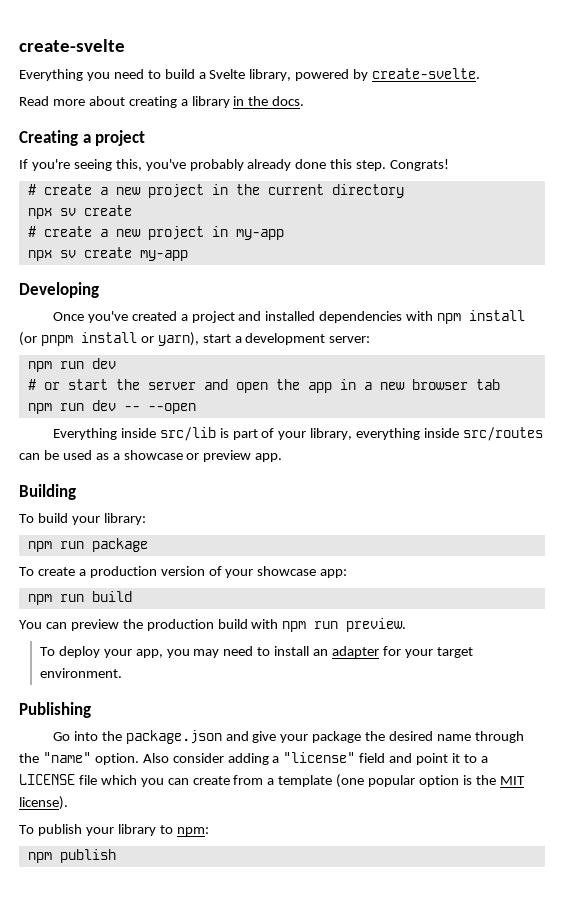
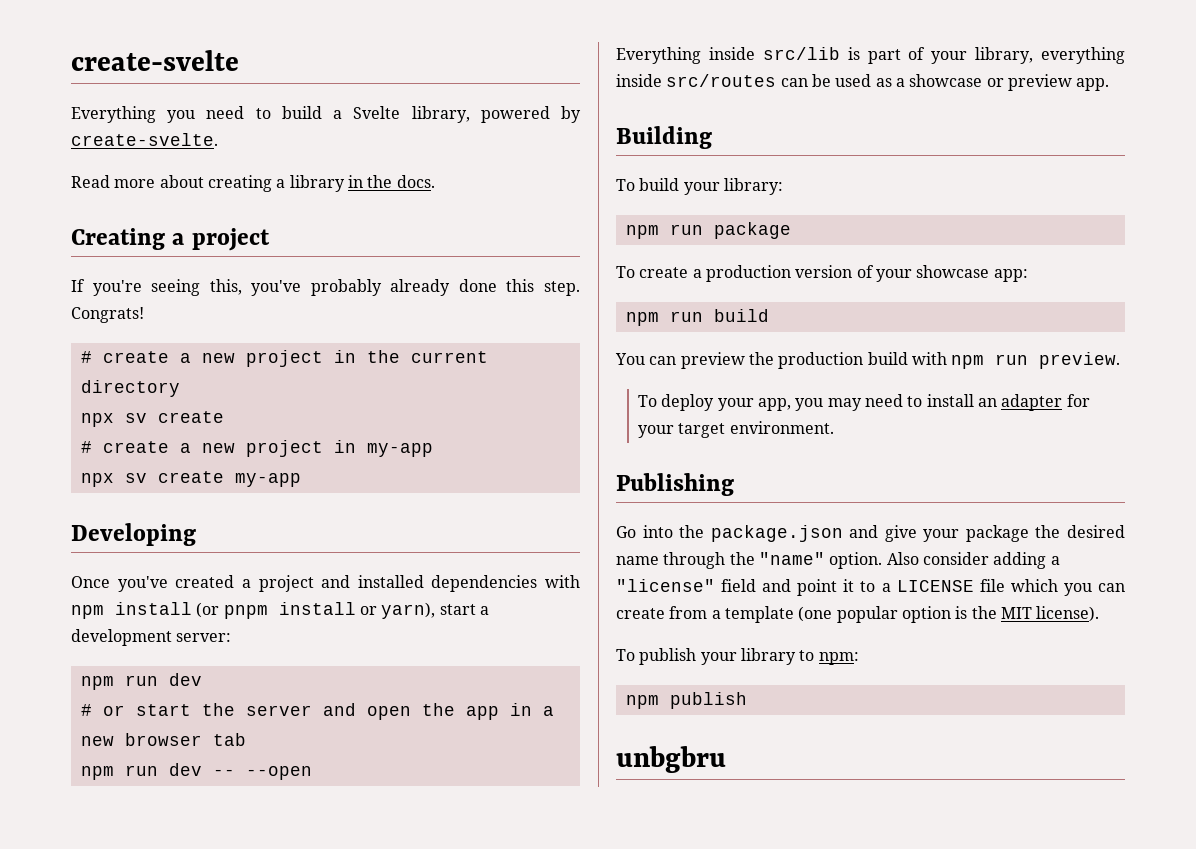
(116, 856) none -> [616,746,726,773] // unbgbru

